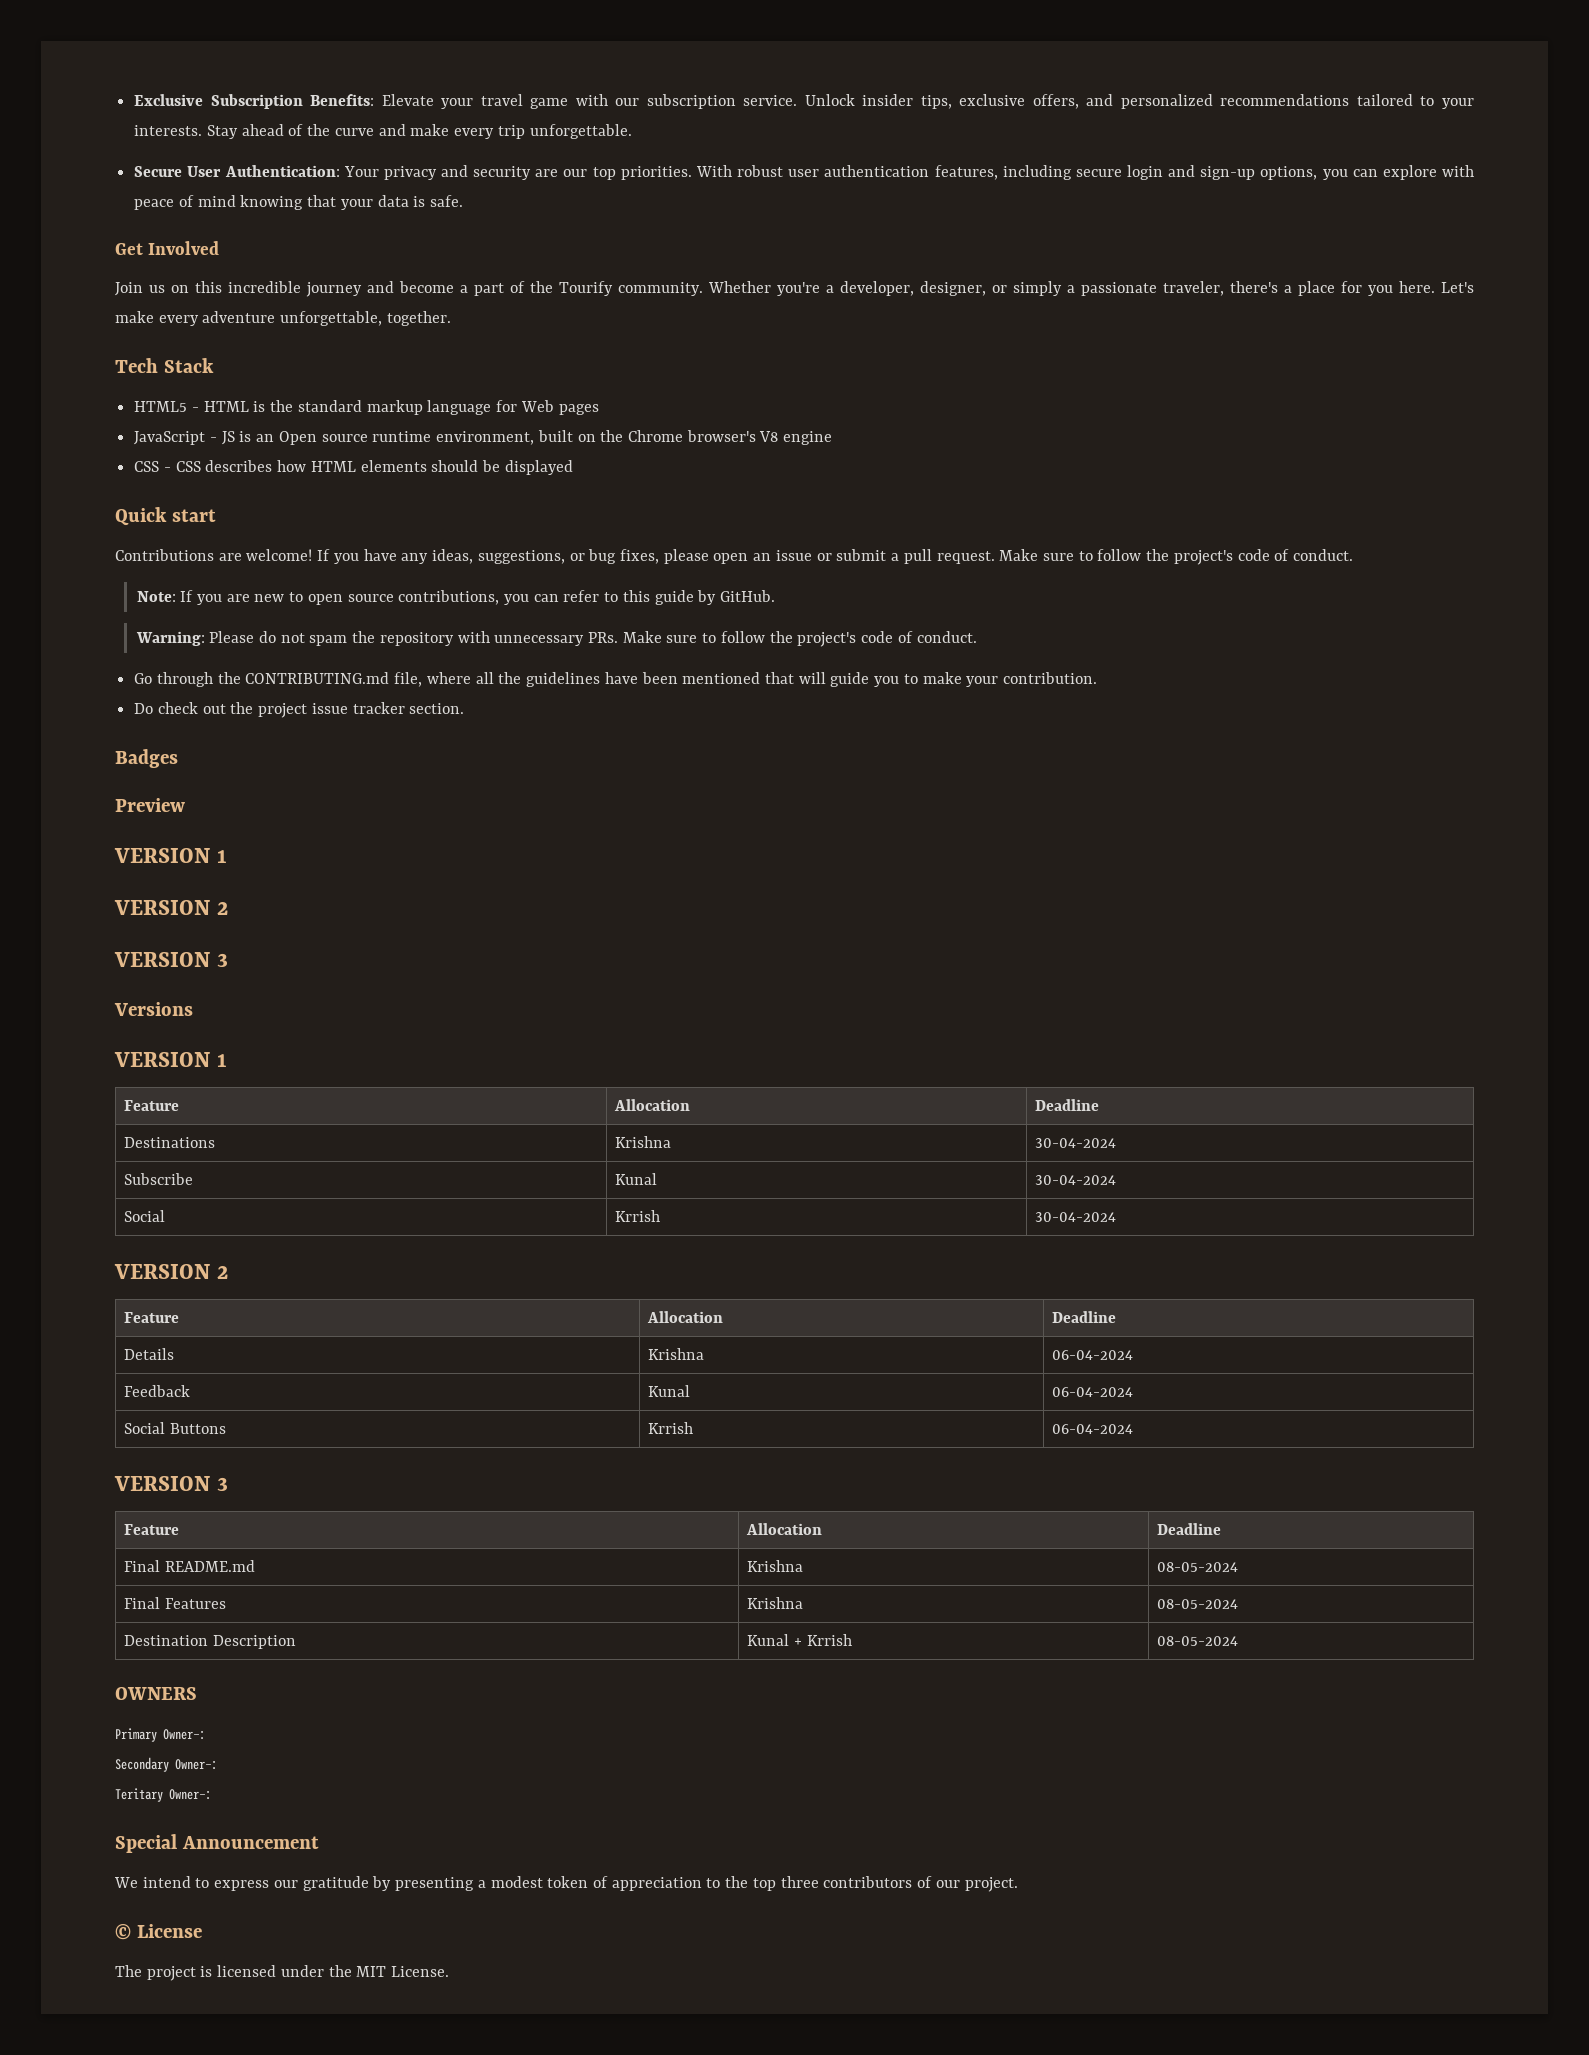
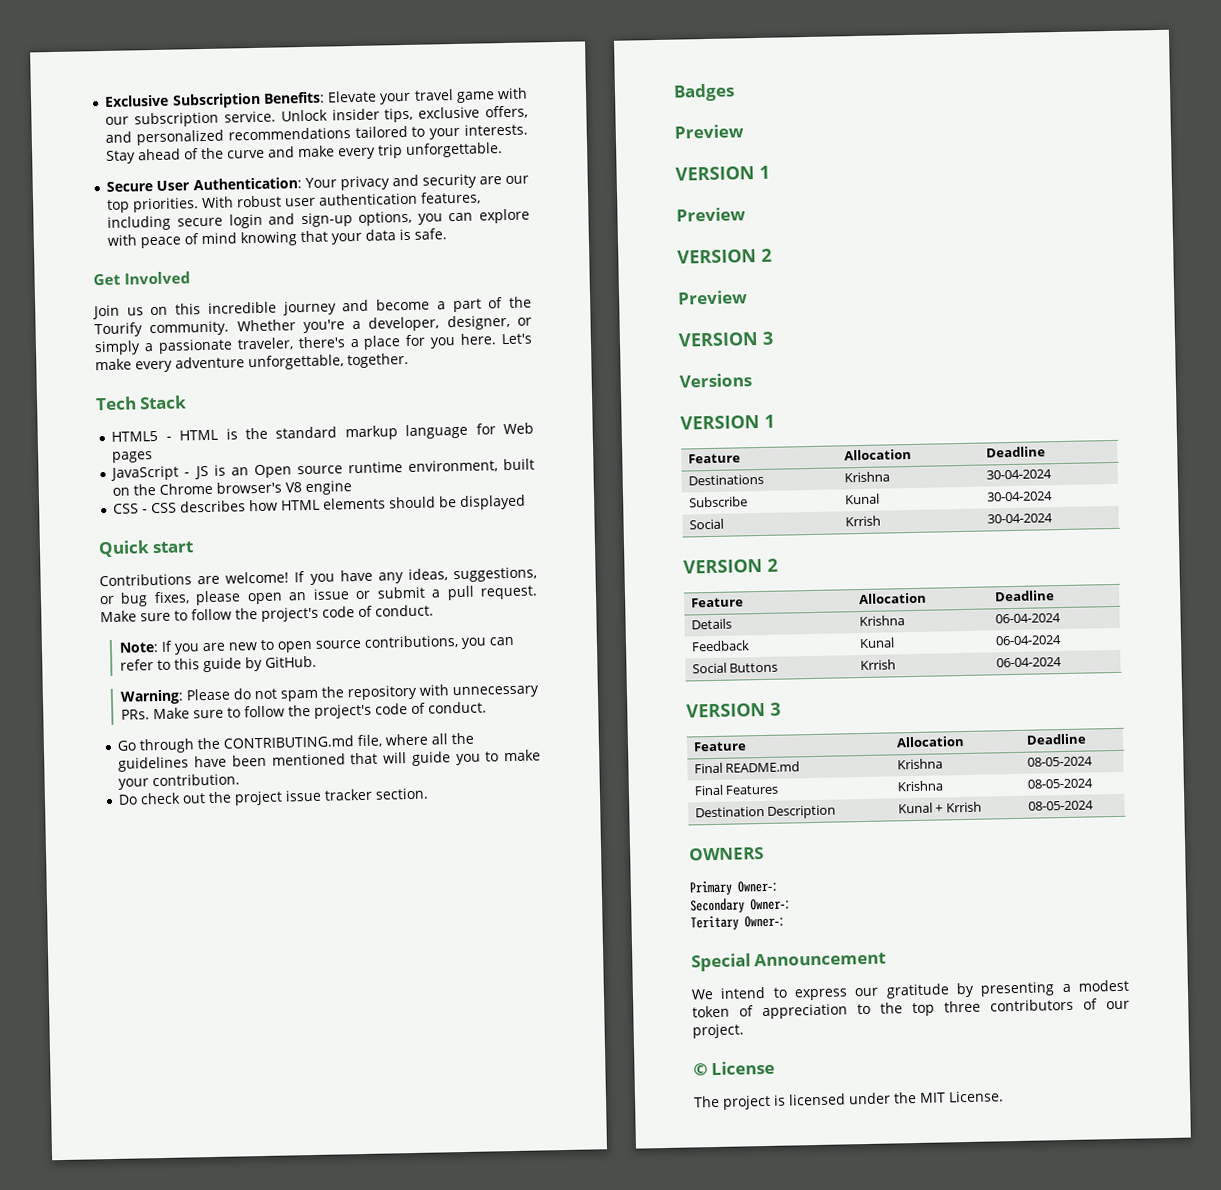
[114,900,228,915] // VERSION 2 -> [676,207,746,222] [677,248,772,264] [677,290,748,305] // Preview // VERSION 2 // Preview

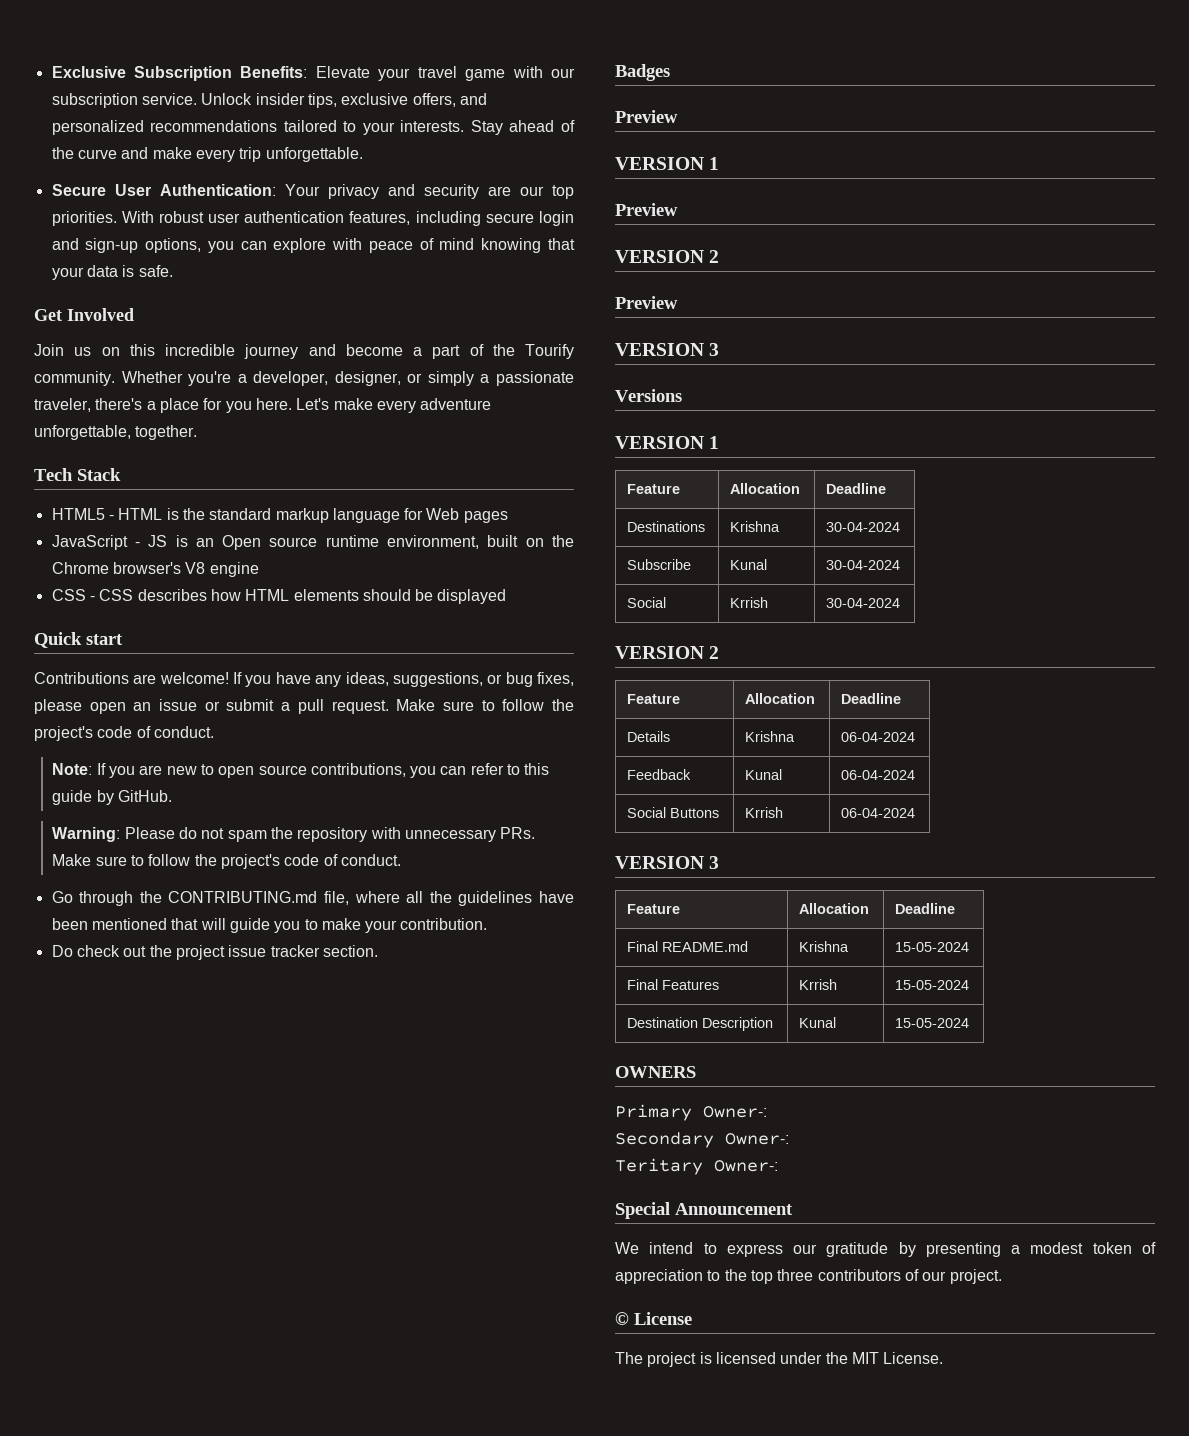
[1026,756,1093,767] 08-05-2024 -> [895,942,970,952] 15-05-2024
[896,780,943,792] [1026,778,1093,789] Krishna | 08-05-2024 -> [799,979,838,990] [895,980,970,990] Krrish | 15-05-2024
[935,801,982,813] [1027,800,1094,811] + Krrish | 08-05-2024 -> [895,1018,970,1028] | 15-05-2024

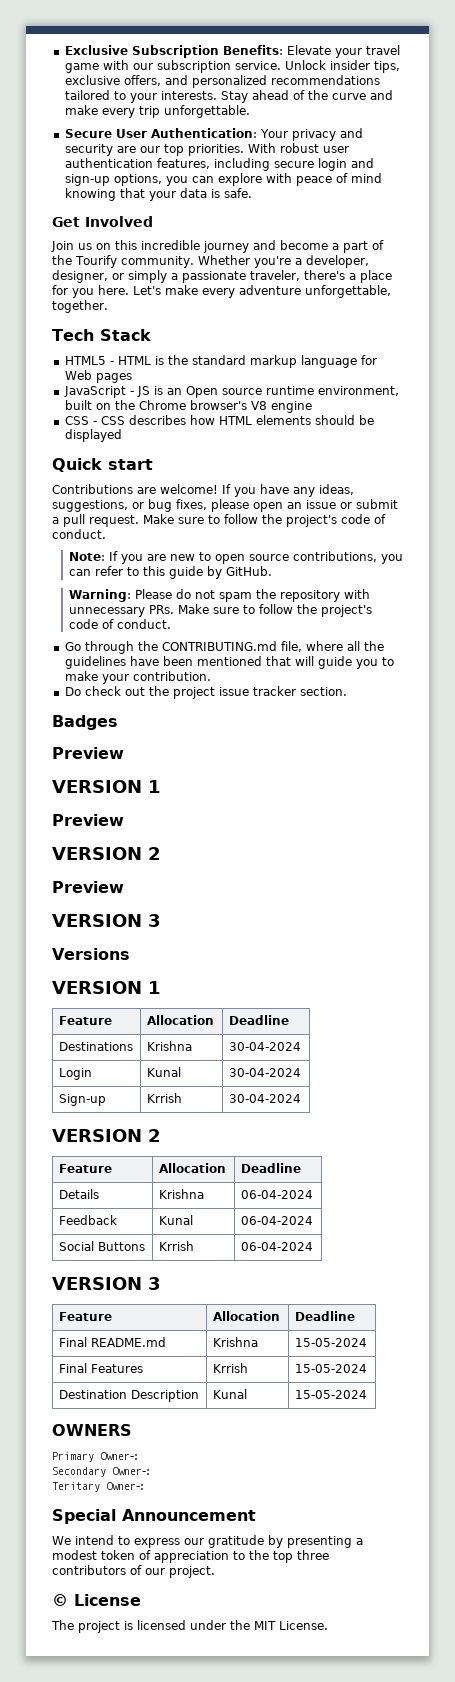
[627,559,692,570] Subscribe -> [58,1068,92,1080] Login
[627,597,667,608] Social -> [58,1094,106,1106] Sign-up

